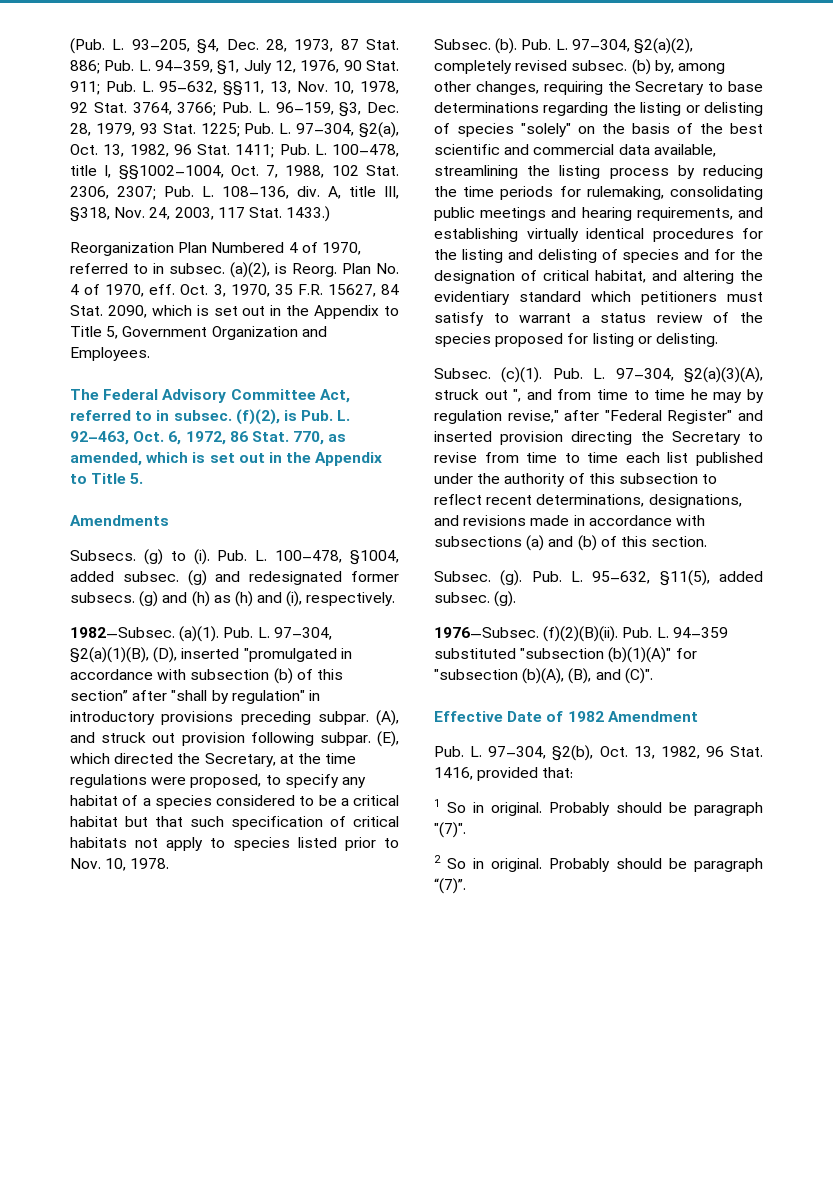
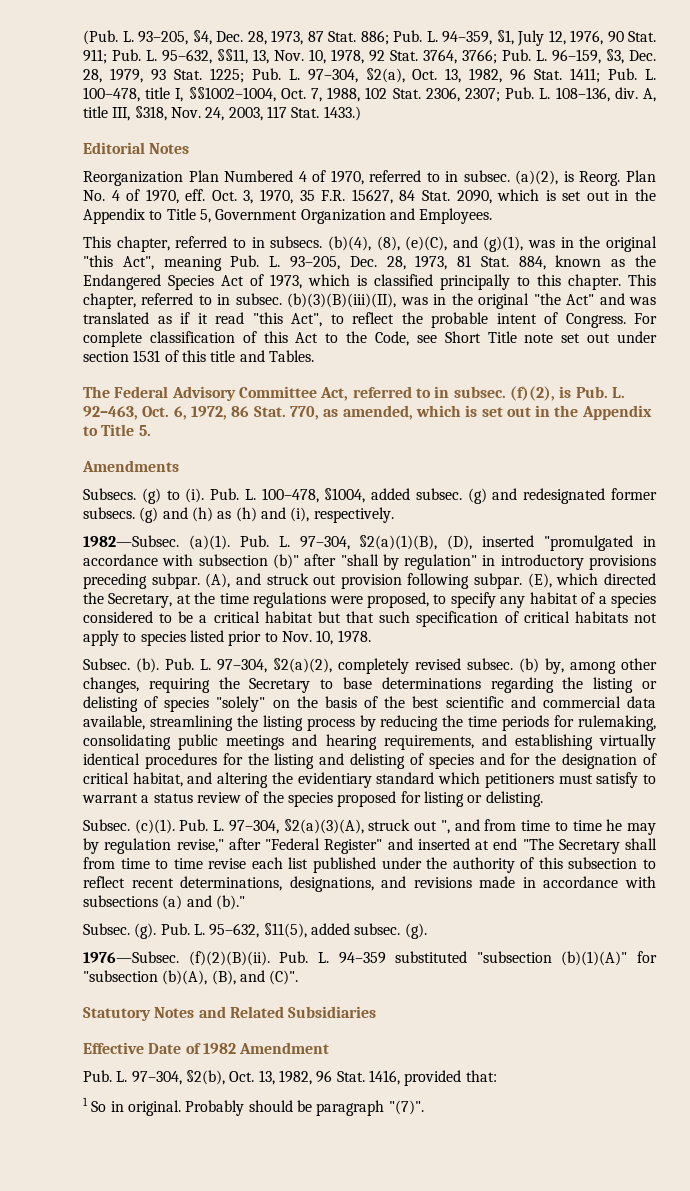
(331, 214) none -> [83,142,190,154] // Editorial Notes
(150, 354) none -> [83,236,658,252] [83,255,656,271] [83,274,656,290] [83,293,656,309] [83,312,657,328] [83,331,657,347] [83,350,314,362] // This chapter, referred to in subsecs. (b)(4), (8), (e)(C), and (g)(1), was in the original "this Act", meaning Pub. L. 93–205, Dec. 28, 1973, 81 Stat. 884, known as the Endangered Species Act of 1973, which is classified principally to this chapter. This chapter, referred to in subsec. (b)(3)(B)(iii)(II), was in the original "the Act" and was translated as if it read "this Act", to reflect the probable intent of Congress. For complete classification of this Act to the Code, see Short Title note set out under section 1531 of this title and Tables.
[273,668,343,684] [70,690,128,701] (b) of this section” -> [272,554,299,569] (b)"
[500,431,763,445] [434,452,619,463] provision directing the Secretary to revise from time to time -> [475,838,657,854] [83,857,247,869] at end "The Secretary shall from time to time revise
[577,535,708,551] (b) of this section. -> [215,895,245,910] (b)."
(653, 676) none -> [83,1006,377,1021] // Statutory Notes and Related Subsidiaries
[434,855,763,872] [434,878,466,894] // 2 So in original. Probably should be paragraph “(7)”. -> (424, 1107) none

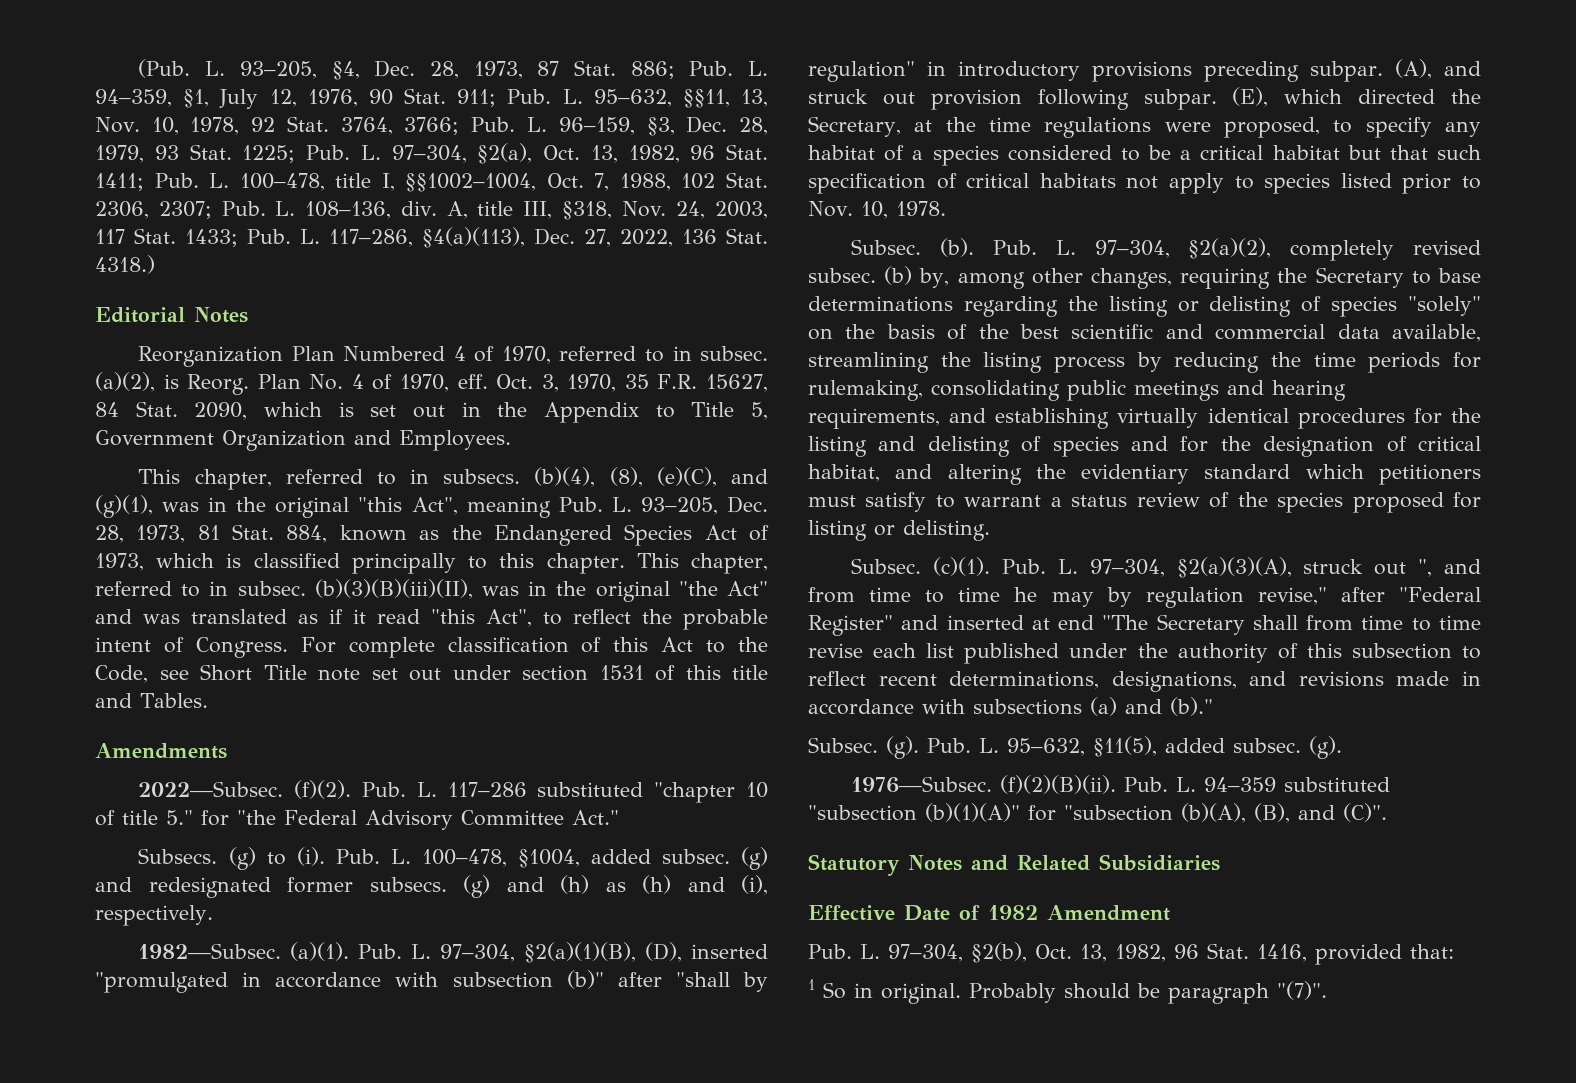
[323,106,361,121] 1433.) -> [185,227,768,248] [95,255,155,274] 1433; Pub. L. 117–286, §4(a)(113), Dec. 27, 2022, 136 Stat. 4318.)
[83,386,625,401] [83,405,652,420] [83,424,151,436] [82,460,179,472] The Federal Advisory Committee Act, referred to in subsec. (f)(2), is Pub. L. 92–463, Oct. 6, 1972, 86 Stat. 770, as amended, which is set out in the Appendix to Title 5. // Amendments -> [95,743,227,759] [138,780,768,803] [95,810,619,830] Amendments // 2022—Subsec. (f)(2). Pub. L. 117–286 substituted "chapter 10 of title 5." for "the Federal Advisory Committee Act."

